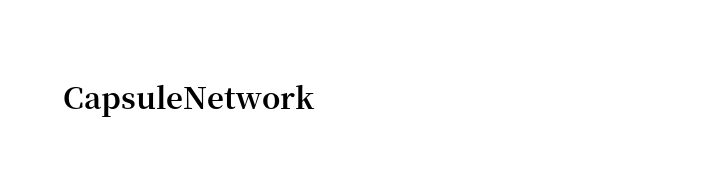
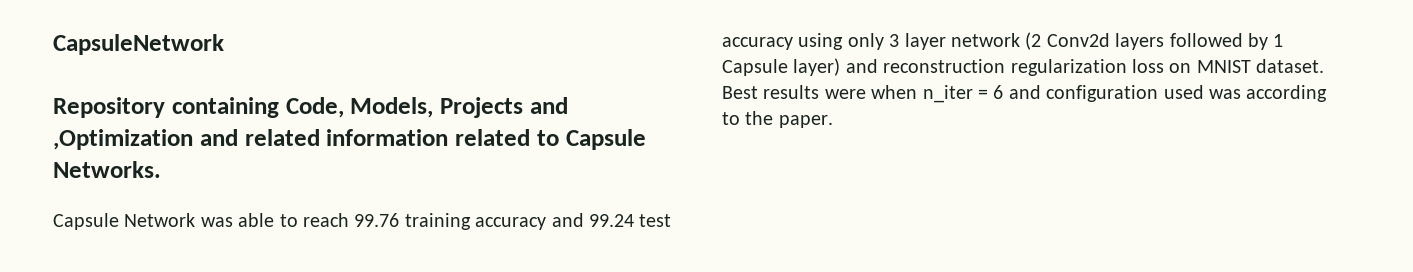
(315, 100) none -> [53,97,568,118] [53,129,646,150] [53,161,161,178] [53,213,672,230] [722,32,1284,50] [722,58,1325,76] [722,85,1328,103] [722,111,833,128] // Repository containing Code, Models, Projects and ,Optimization and related information related to Capsule Networks. // Capsule Network was able to reach 99.76 training accuracy and 99.24 test accuracy using only 3 layer network (2 Conv2d layers followed by 1 Capsule layer) and reconstruction regularization loss on MNIST dataset. Best results were when n_iter = 6 and configuration used was according to the paper.

